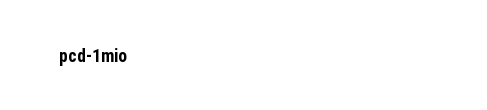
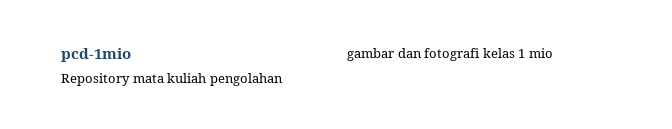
(127, 57) none -> [61,73,283,86] [347,48,553,61] // Repository mata kuliah pengolahan gambar dan fotografi kelas 1 mio

